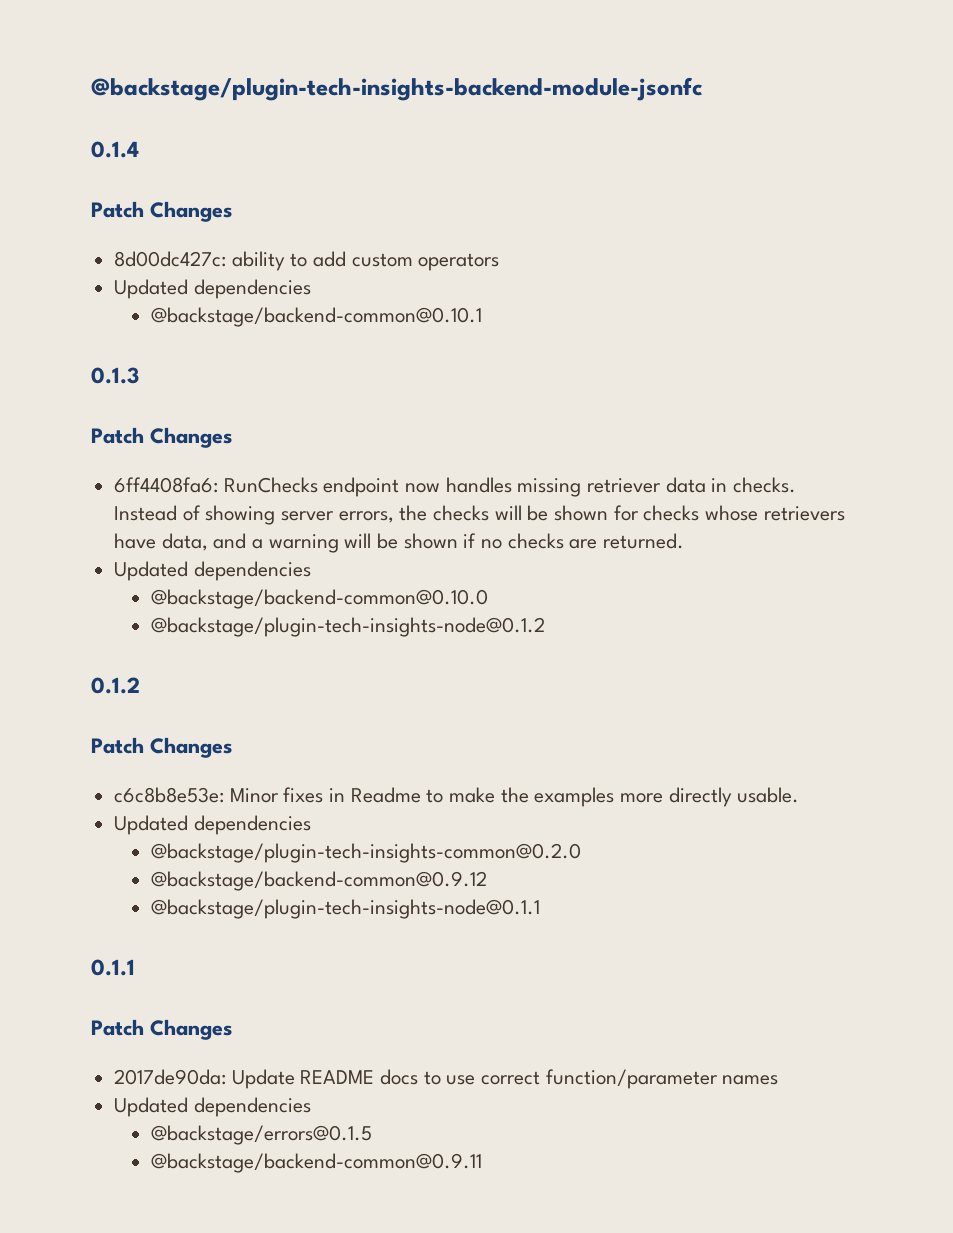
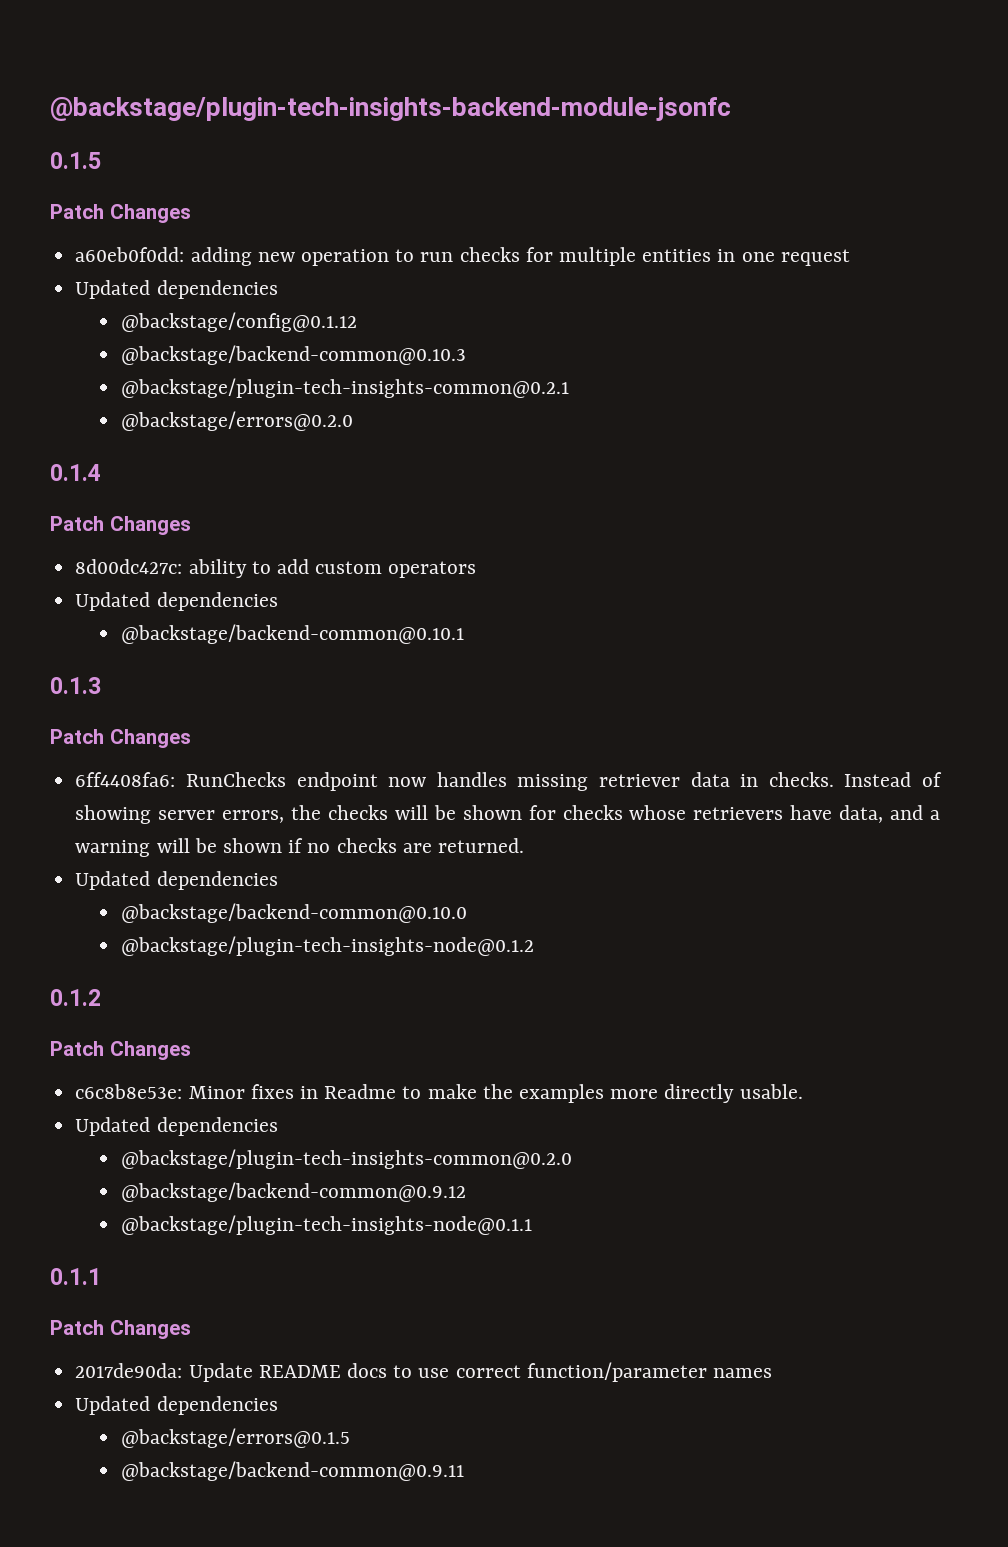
(702, 89) none -> [50,152,101,169] [50,204,191,223] [75,247,850,266] [75,280,278,299] [120,312,357,332] [120,345,466,365] [120,378,569,398] [120,411,353,431] // 0.1.5 // Patch Changes // a60eb0f0dd: adding new operation to run checks for multiple entities in one request // Updated dependencies // @backstage/config@0.1.12 // @backstage/backend-common@0.10.3 // @backstage/plugin-tech-insights-common@0.2.1 // @backstage/errors@0.2.0

